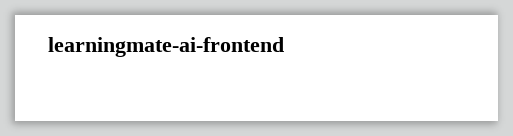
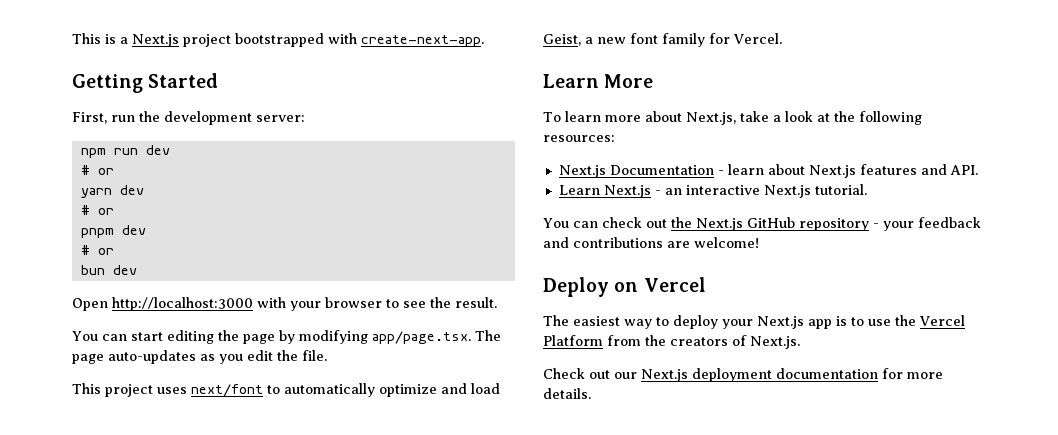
[48,37,284,57] learningmate-ai-frontend -> [72,33,484,47] [72,73,219,93] [72,111,305,125] [80,145,170,158] [80,165,114,175] [80,185,144,198] [80,205,114,215] [80,225,146,238] [80,245,114,255] [80,265,137,275] [72,297,497,311] [72,330,501,344] [72,350,327,364] [72,383,500,397] [543,33,782,47] [543,74,654,88] [543,111,922,125] [543,135,615,142] [558,164,978,178] [558,184,867,198] [543,217,981,231] [543,237,759,248] [543,277,706,297] [543,315,965,329] [543,335,800,349] [543,368,943,382] [543,388,591,399] This is a Next.js project bootstrapped with create-next-app. // Getting Started // First, run the development server: // npm run dev // # or // yarn dev // # or // pnpm dev // # or // bun dev // Open http://localhost:3000 with your browser to see the result. // You can start editing the page by modifying app/page.tsx. The page auto-updates as you edit the file. // This project uses next/font to automatically optimize and load Geist, a new font family for Vercel. // Learn More // To learn more about Next.js, take a look at the following resources: // Next.js Documentation - learn about Next.js features and API. // Learn Next.js - an interactive Next.js tutorial. // You can check out the Next.js GitHub repository - your feedback and contributions are welcome! // Deploy on Vercel // The easiest way to deploy your Next.js app is to use the Vercel Platform from the creators of Next.js. // Check out our Next.js deployment documentation for more details.

